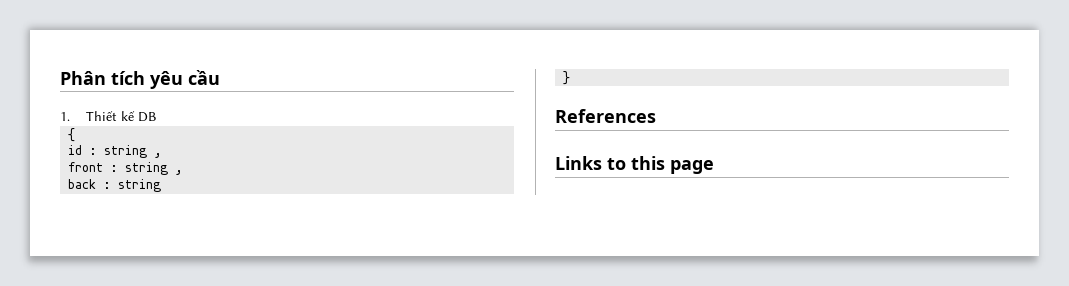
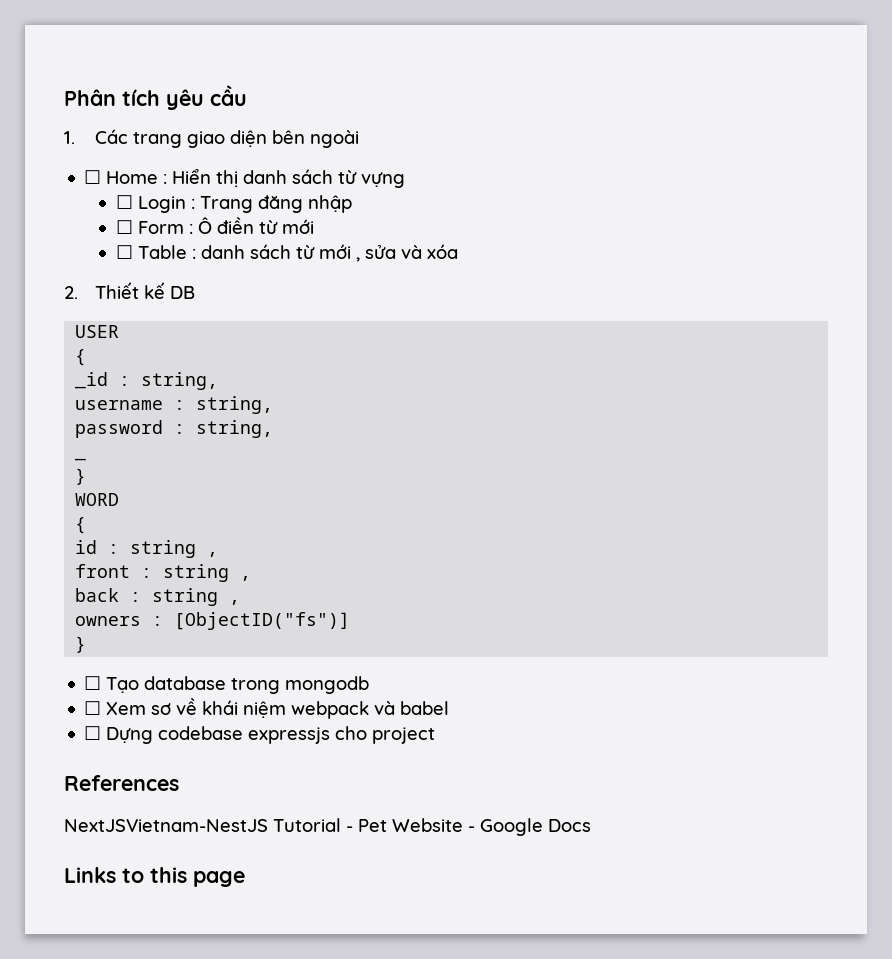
[86,111,158,122] Thiết kế DB -> [95,129,360,148] [84,169,406,188] [115,195,352,213] [115,217,314,234] [115,244,458,262] [64,282,196,299] [75,325,120,338] [75,349,87,366] [75,372,219,390] [75,396,274,414] [75,420,274,438] [75,458,87,461] [75,468,87,485] [75,493,120,506] Các trang giao diện bên ngoài // ☐ Home : Hiển thị danh sách từ vựng // ☐ Login : Trang đăng nhập // ☐ Form : Ô điền từ mới // ☐ Table : danh sách từ mới , sửa và xóa // 2. Thiết kế DB // USER // { // _id : string, // username : string, // password : string, // _ // } // WORD
[563,71,571,85] [555,109,656,123] // } // References -> [229,600,241,605] [75,612,351,630] [75,636,87,653] [84,676,370,694] [84,698,450,719] [84,726,436,744] [64,775,179,791] [64,818,591,836] , // owners : [ObjectID("fs")] // } // ☐ Tạo database trong mongodb // ☐ Xem sơ về khái niệm webpack và babel // ☐ Dựng codebase expressjs cho project // References // NextJSVietnam-NestJS Tutorial - Pet Website - Google Docs

